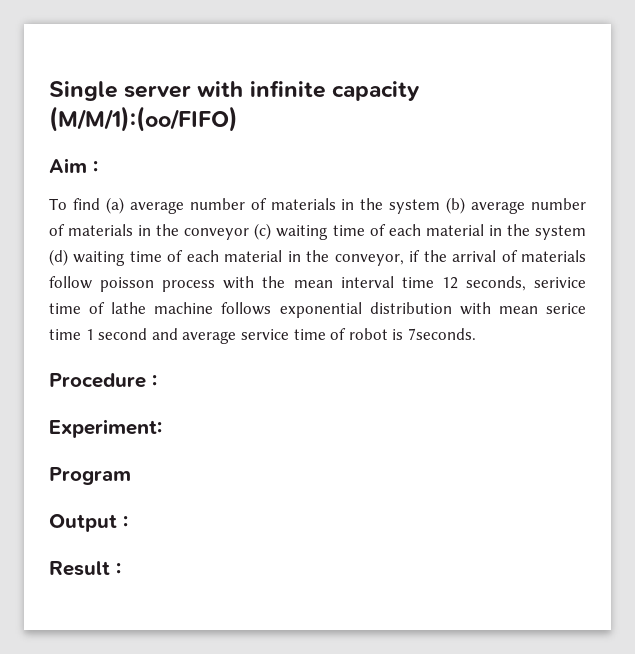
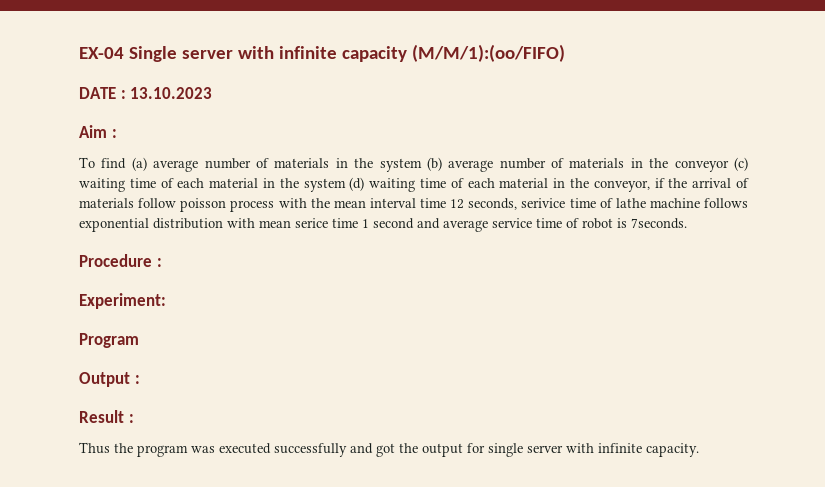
(49, 91) none -> [79,47,124,59] EX-04
(238, 119) none -> [79,87,213,99] // DATE : 13.10.2023
(121, 569) none -> [79,442,699,457] // Thus the program was executed successfully and got the output for single server with infinite capacity.

